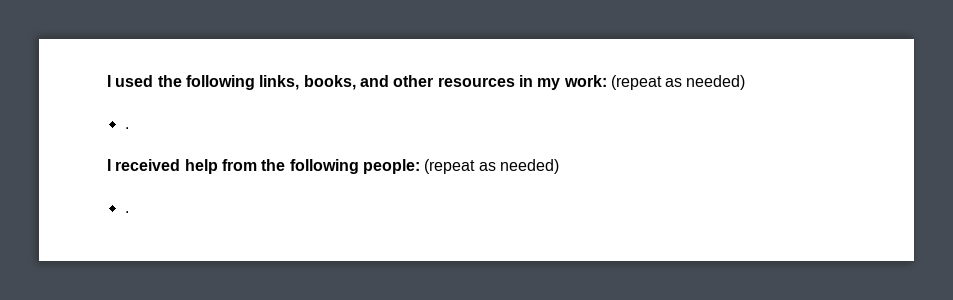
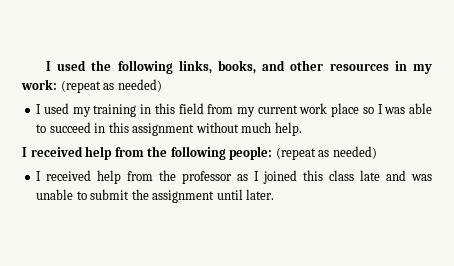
[124,127,129,129] . -> [36,103,432,117] [36,122,302,136] I used my training in this field from my current work place so I was able to succeed in this assignment without much help.
[124,211,129,213] . -> [36,170,432,184] [36,189,275,203] I received help from the professor as I joined this class late and was unable to submit the assignment until later.

